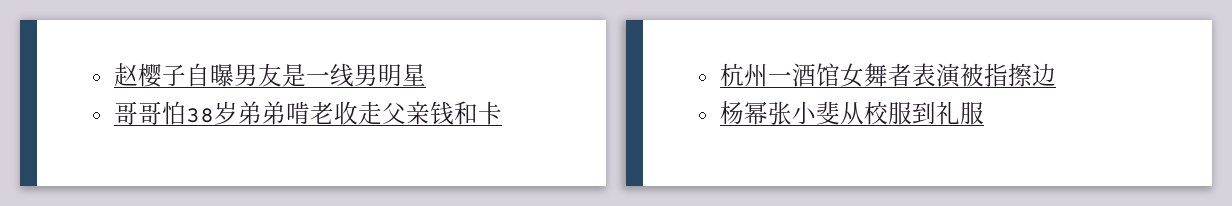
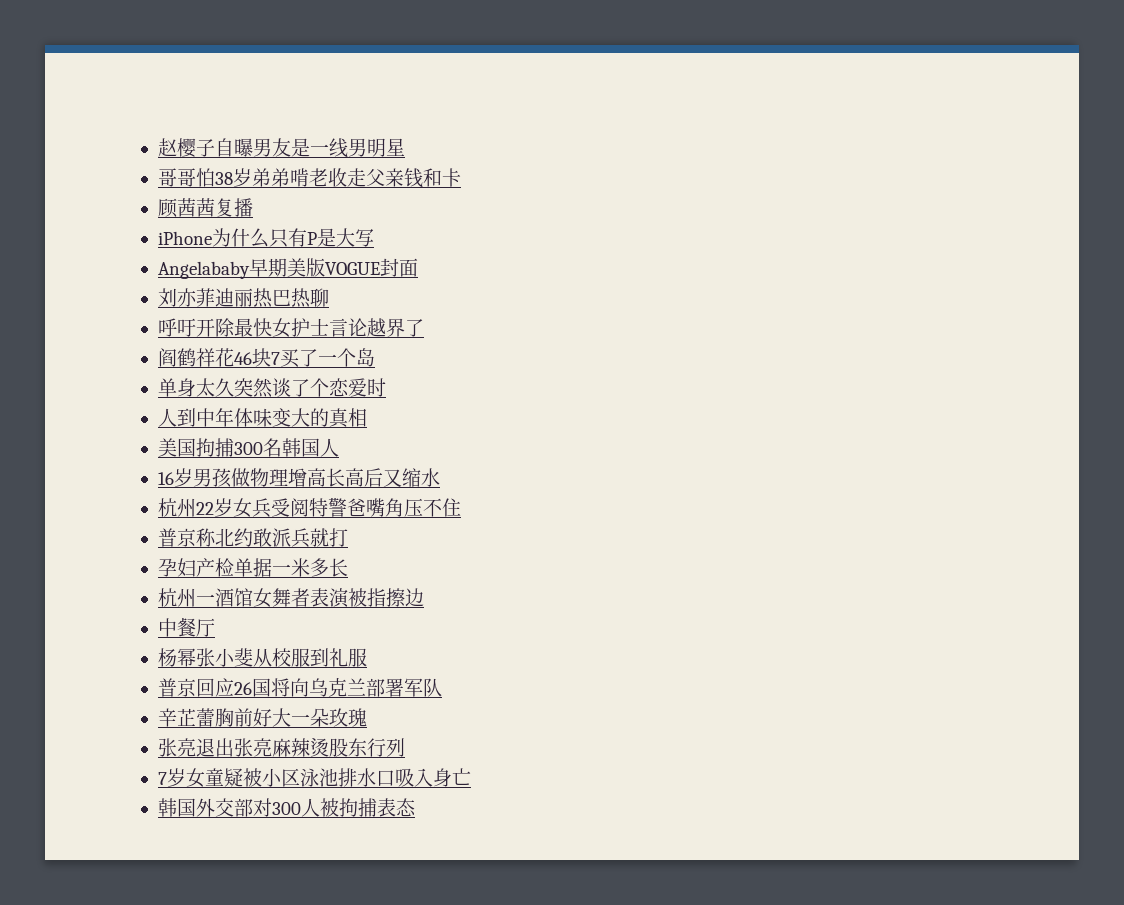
(502, 113) none -> [157,198,253,218] [157,228,374,248] [157,258,418,279] [157,288,329,308] [157,318,424,338] [157,348,375,368] [157,378,386,398] [157,408,367,428] [157,438,339,457] [157,468,440,488] [157,497,461,518] [157,528,348,548] [157,558,348,577] // 顾茜茜复播 // iPhone为什么只有P是大写 // Angelababy早期美版VOGUE封面 // 刘亦菲迪丽热巴热聊 // 呼吁开除最快女护士言论越界了 // 阎鹤祥花46块7买了一个岛 // 单身太久突然谈了个恋爱时 // 人到中年体味变大的真相 // 美国拘捕300名韩国人 // 16岁男孩做物理增高长高后又缩水 // 杭州22岁女兵受阅特警爸嘴角压不住 // 普京称北约敢派兵就打 // 孕妇产检单据一米多长
(1056, 75) none -> [157,617,215,637] // 中餐厅
(984, 113) none -> [157,678,442,697] [157,708,367,727] [157,738,405,757] [157,768,471,788] [157,798,416,817] // 普京回应26国将向乌克兰部署军队 // 辛芷蕾胸前好大一朵玫瑰 // 张亮退出张亮麻辣烫股东行列 // 7岁女童疑被小区泳池排水口吸入身亡 // 韩国外交部对300人被拘捕表态

